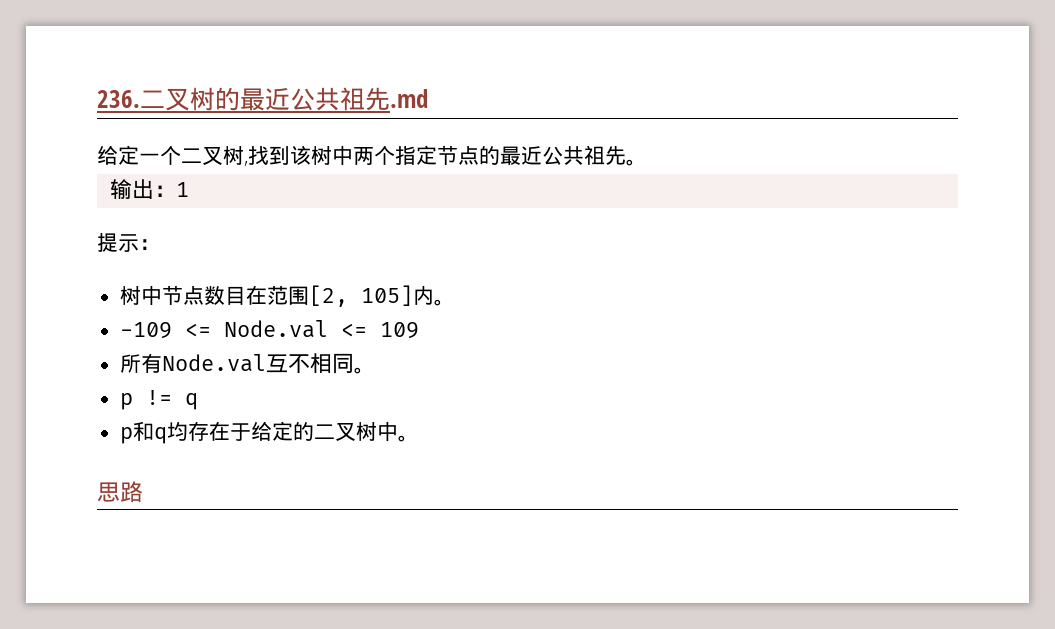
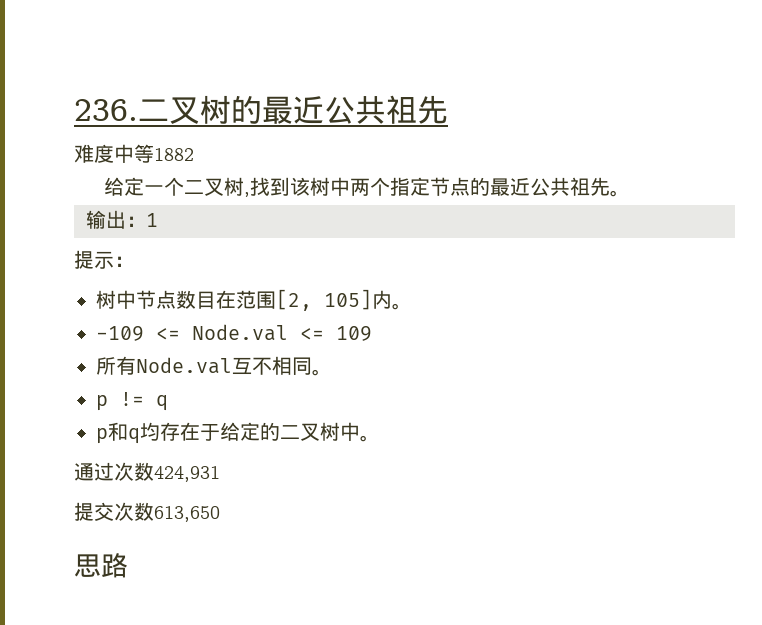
[390,89,428,108] .md -> [74,144,194,163] // 难度中等1882
(420, 438) none -> [74,462,220,482] [74,502,220,522] // 通过次数424,931 // 提交次数613,650

